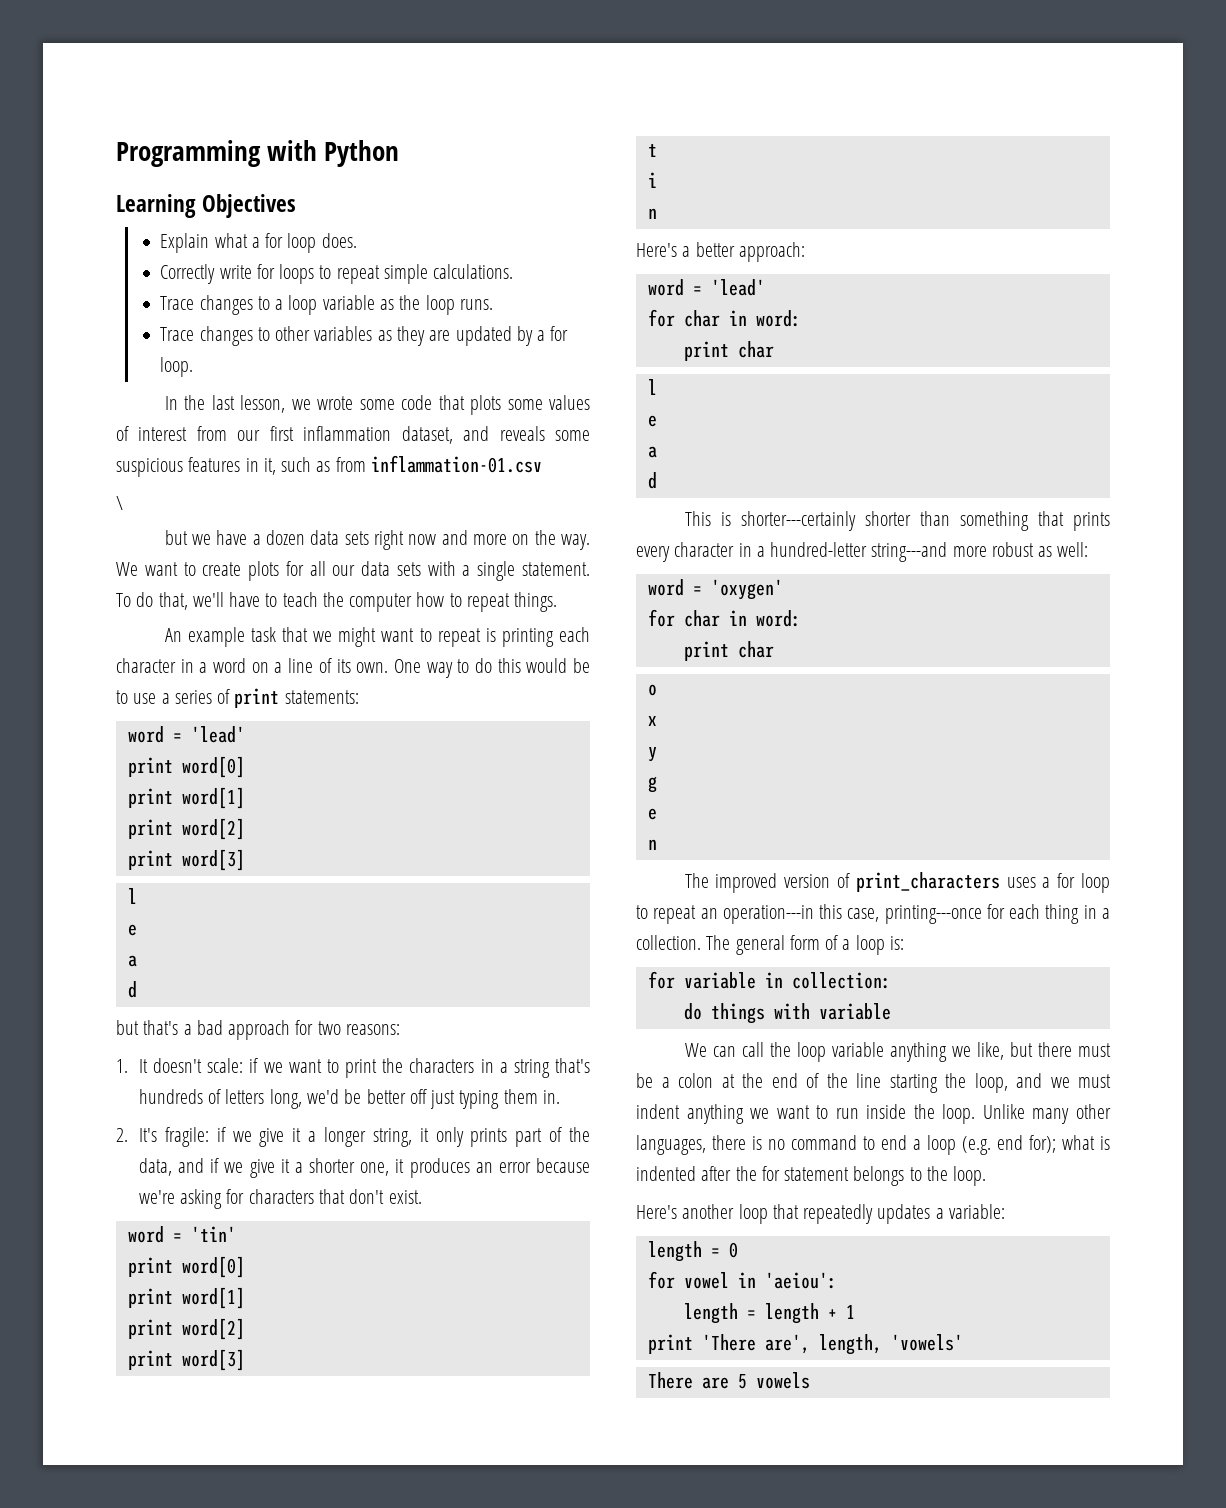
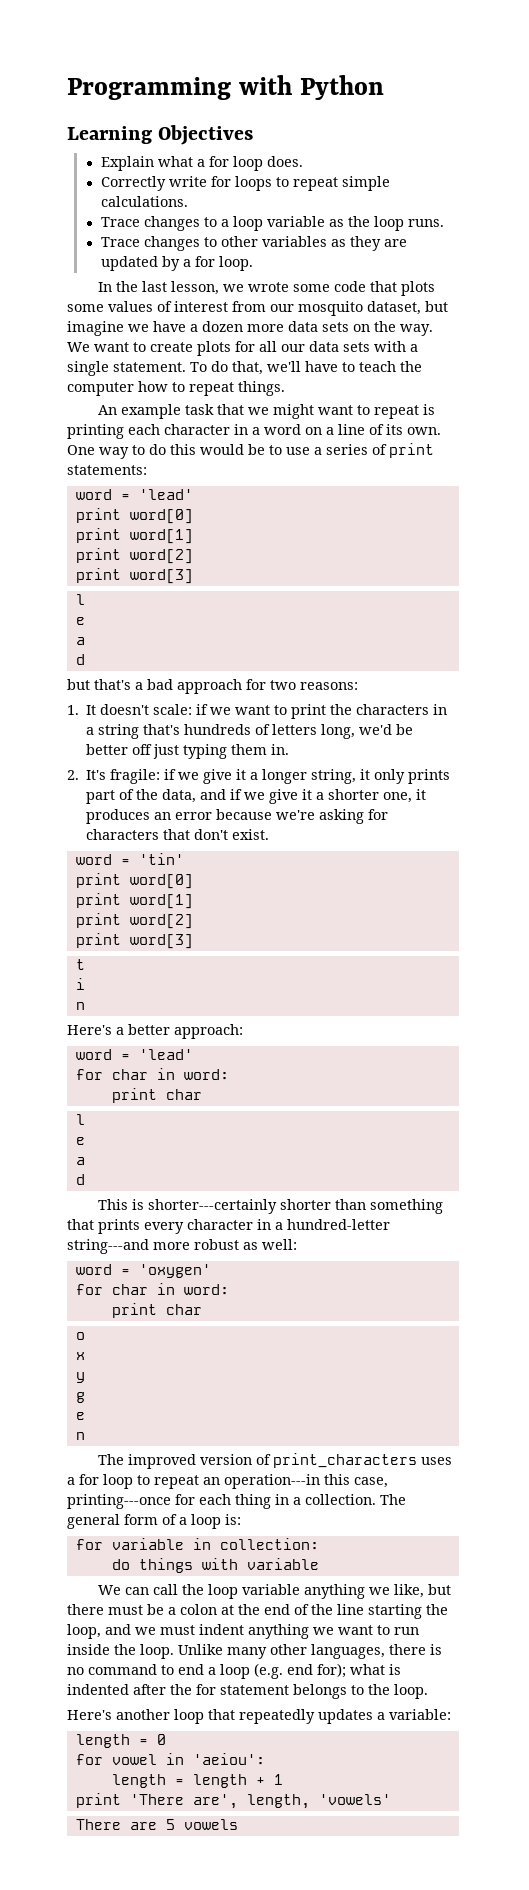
[269,426,590,444] [116,455,542,477] [116,496,123,510] [164,530,188,545] first inflammation dataset, and reveals some suspicious features in it, such as from inflammation-01.csv // \ // but -> [298,301,448,316] [67,321,124,336] mosquito dataset, but imagine
[310,530,508,550] data sets right now and more -> [247,321,349,332] more data sets

